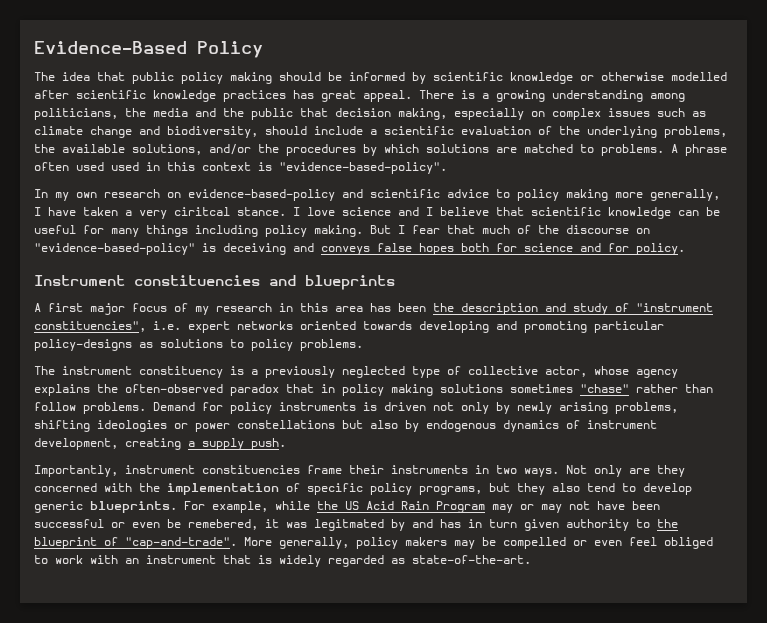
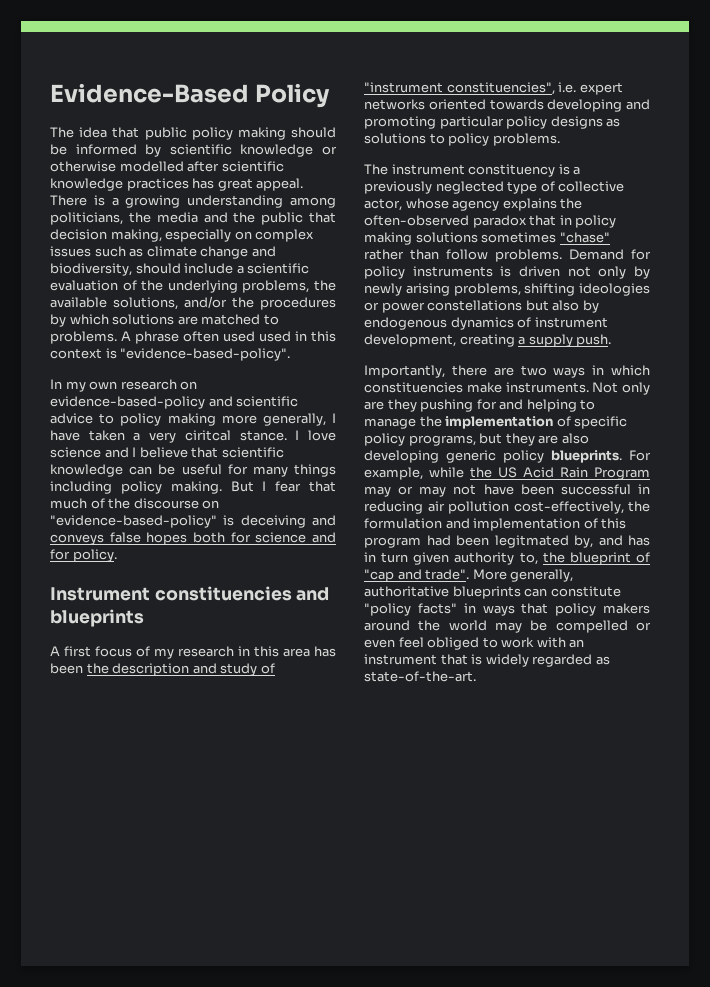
[90,303,125,315] major -> (91, 651) none
[34,339,132,351] policy-designs -> [506,116,603,129] policy designs
[125,465,685,477] [34,483,132,492] instrument constituencies frame their instruments in two ways. Not only are they concerned with -> [451,365,650,378] [364,382,650,395] [364,399,596,412] [364,418,416,429] there are two ways in which constituencies make instruments. Not only are they pushing for and helping to manage
[552,483,692,495] [34,501,83,513] also tend to develop generic -> [538,433,589,444] [364,450,544,463] are also developing generic policy
[111,519,405,531] or even be remebered, it was legitmated by -> [638,484,650,494] [364,501,650,514] [364,518,627,531] [364,535,593,548] in reducing air pollution cost-effectively, the formulation and implementation of this program had been legitmated by,
[636,519,650,528] to -> [519,552,538,565] to,
[125,537,447,549] "cap-and-trade". More generally, policy makers -> [364,569,574,582] [364,586,621,599] [364,603,650,616] [364,620,487,631] "cap and trade". More generally, authoritative blueprints can constitute "policy facts" in ways that policy makers around the world

